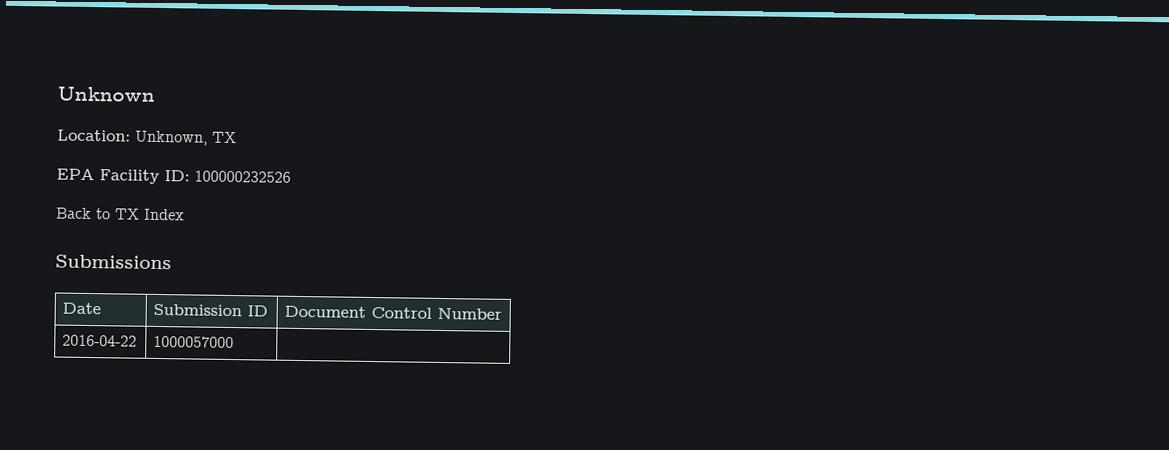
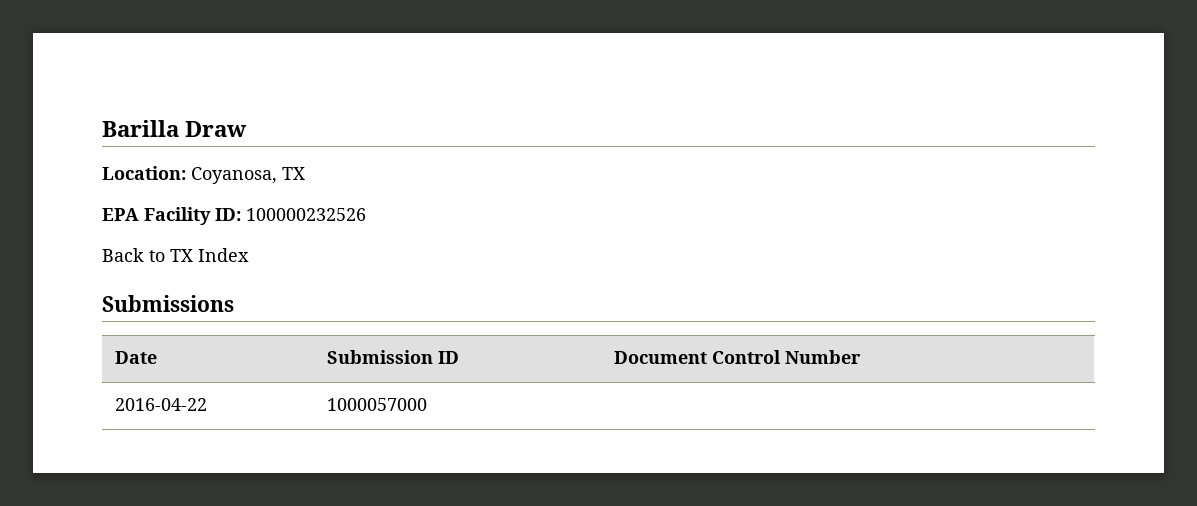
[57,86,155,102] Unknown -> [102,120,248,137] Barilla Draw
[135,130,208,146] Unknown, -> [191,167,277,184] Coyanosa,

